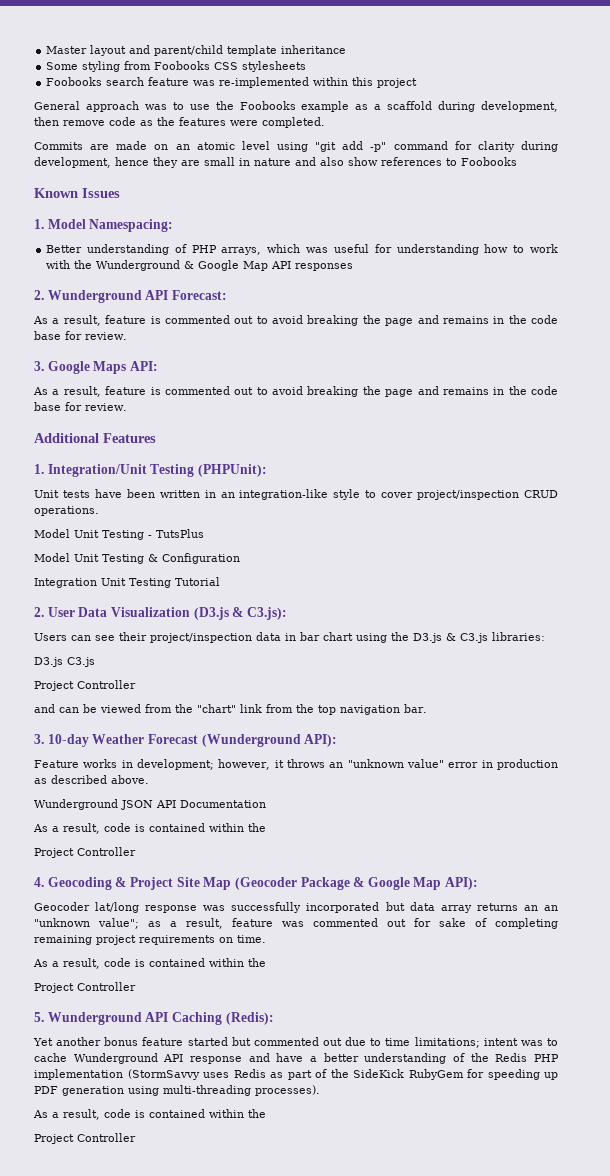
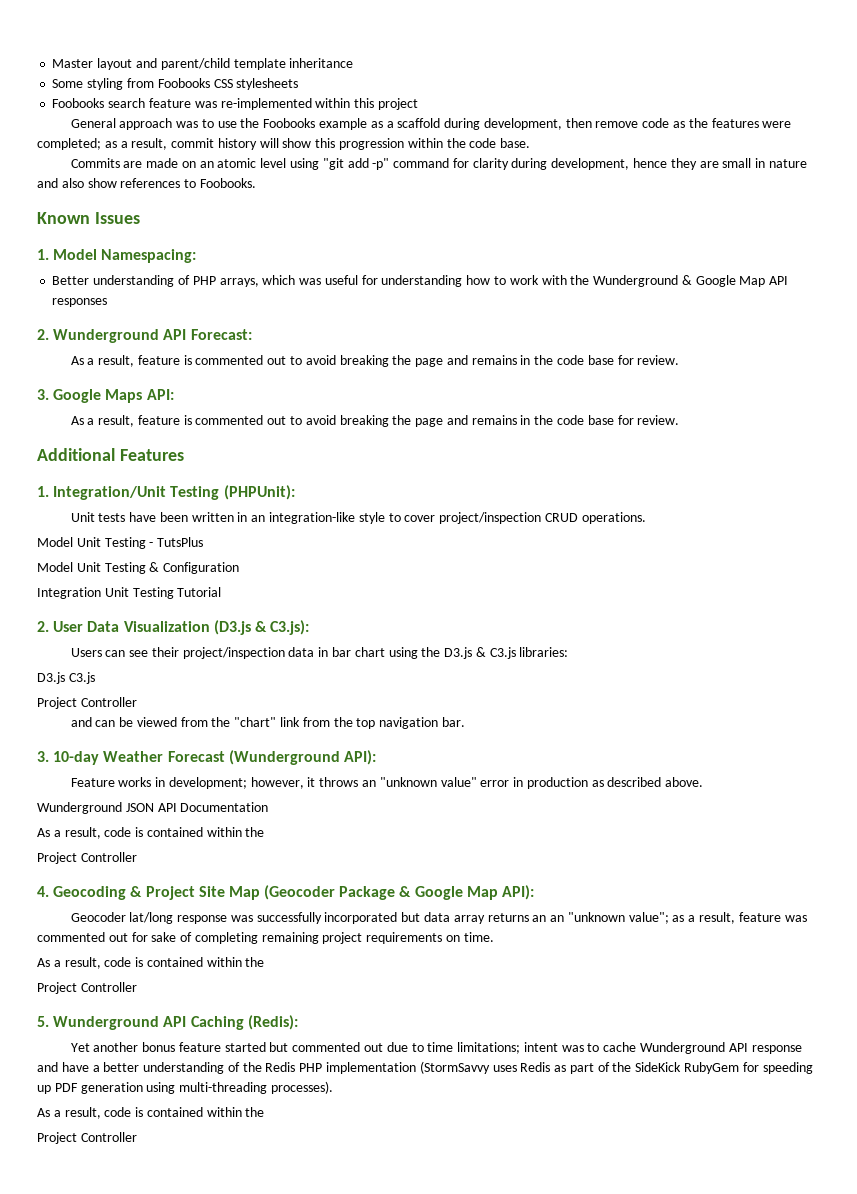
[262,117,325,128] completed. -> [37,138,531,150] completed; as a result, commit history will show this progression within the code base.
[461,157,517,166] Foobooks -> [199,178,256,188] Foobooks.

